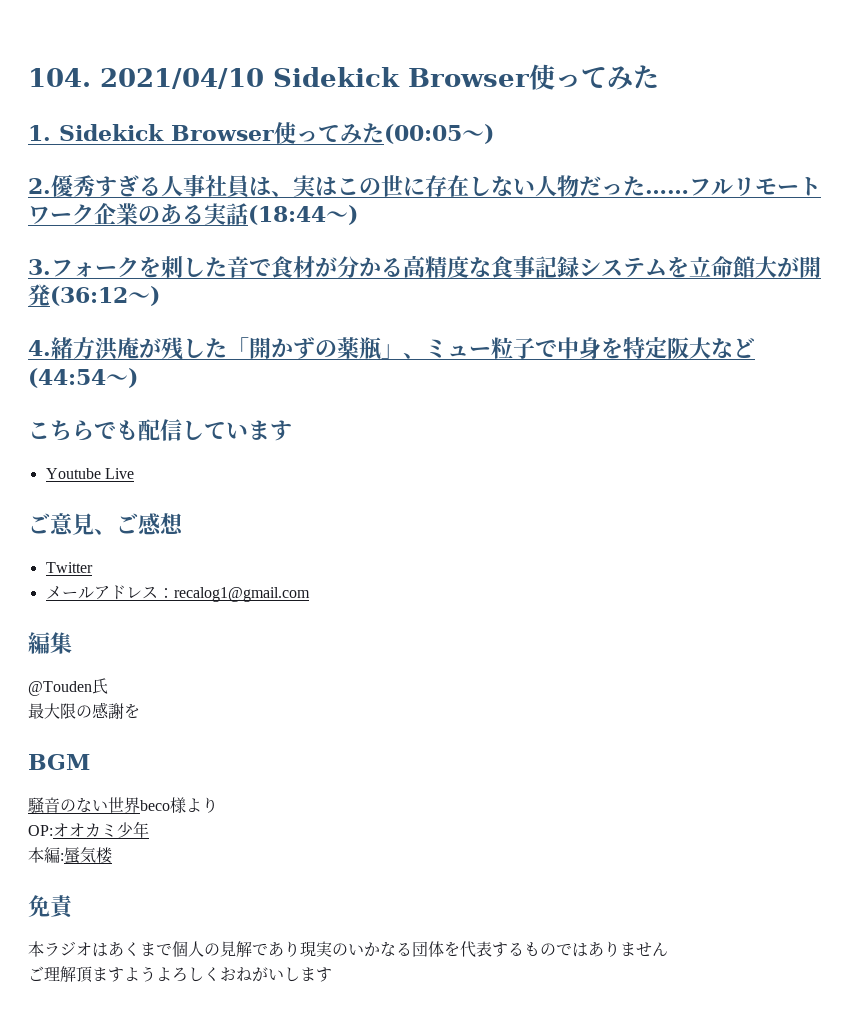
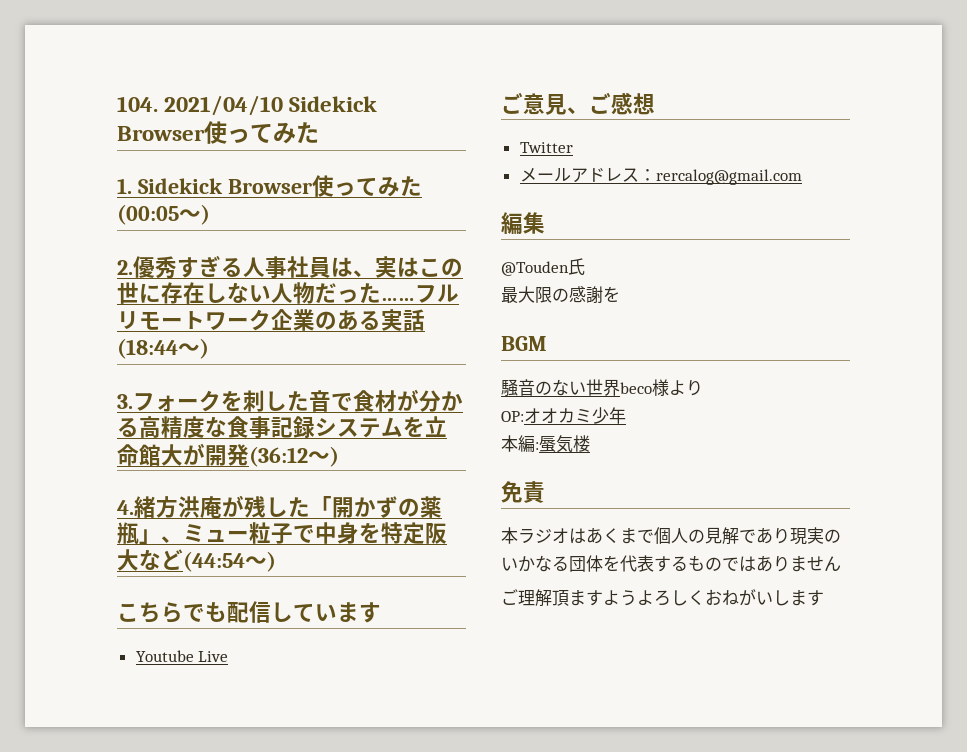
[173,587,310,602] recalog1@gmail.com -> [655,169,802,185] rercalog@gmail.com

